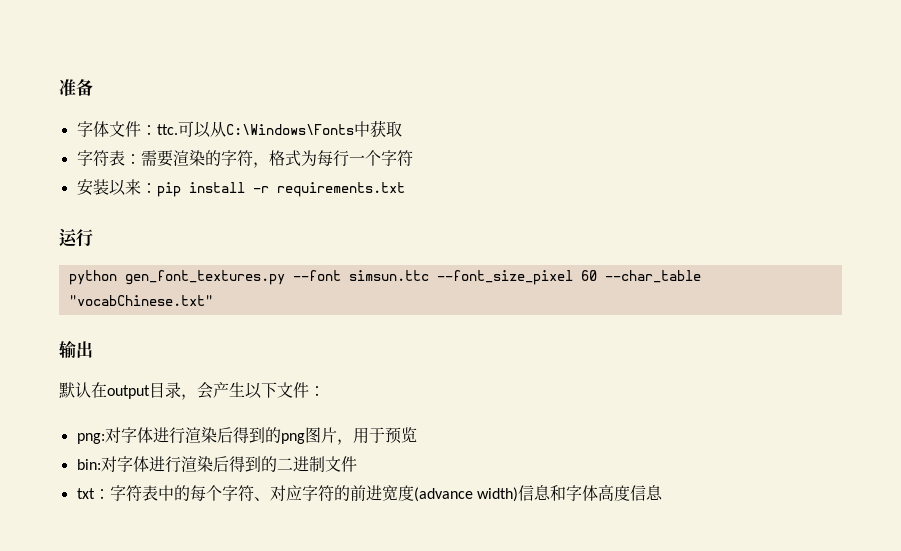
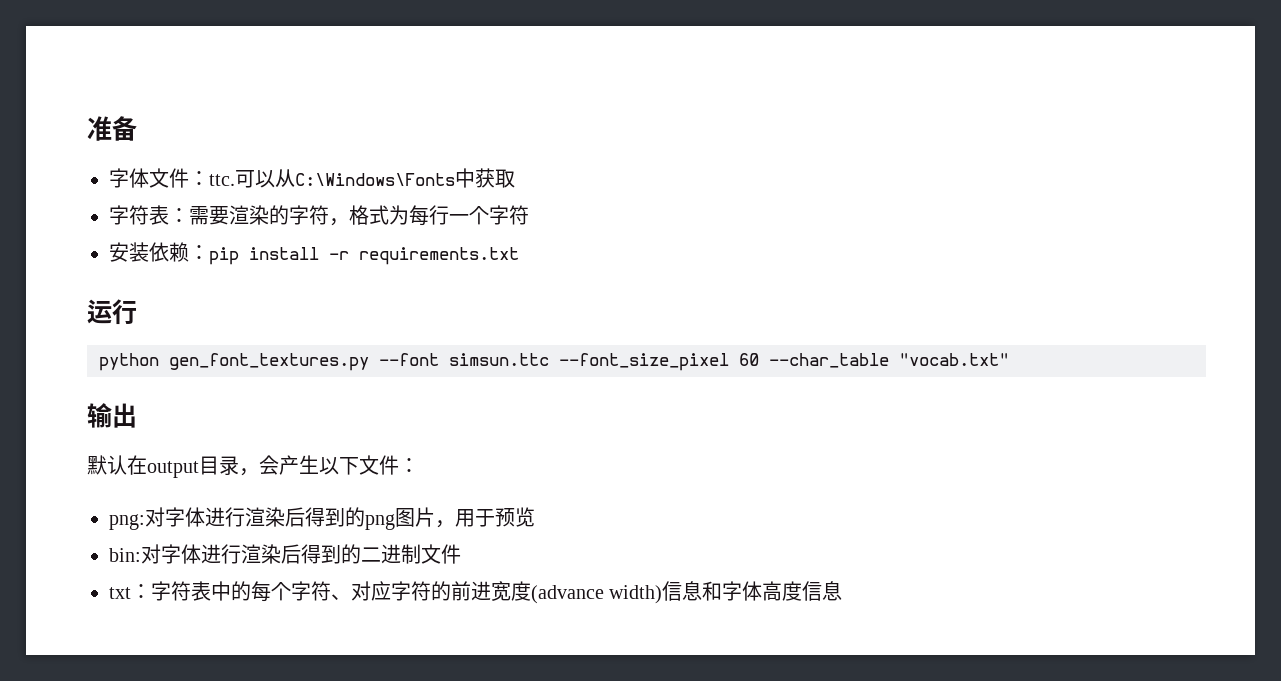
[108,179,141,196] 以来 -> [149,242,189,262] 依赖
[68,295,213,306] "vocabChinese.txt" -> [899,353,1009,366] "vocab.txt"

